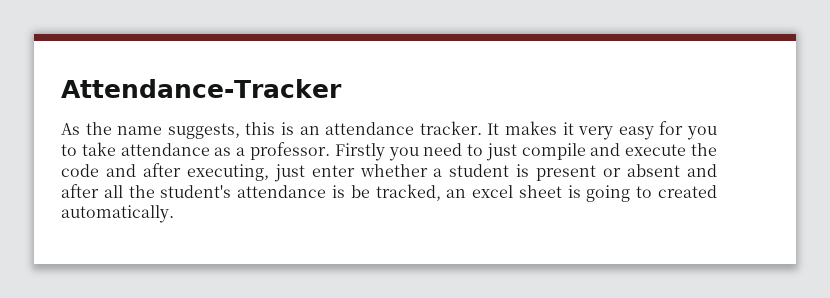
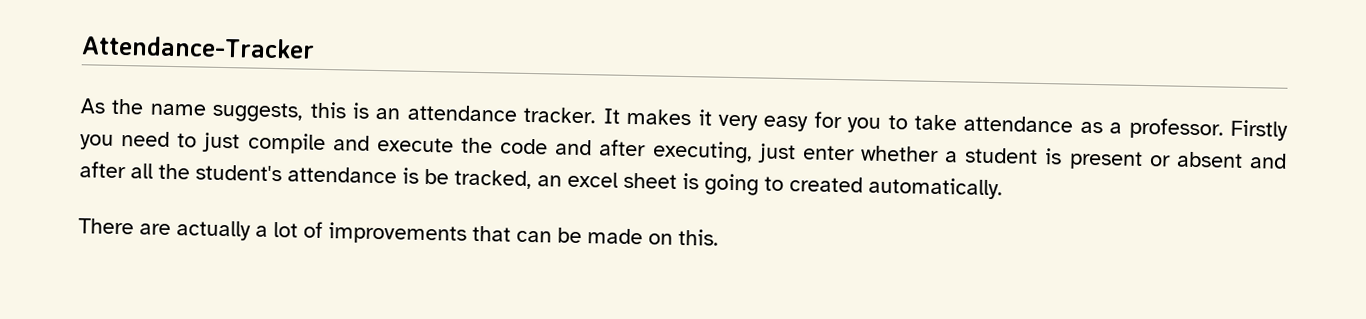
(174, 214) none -> [78,218,719,246] // There are actually a lot of improvements that can be made on this.

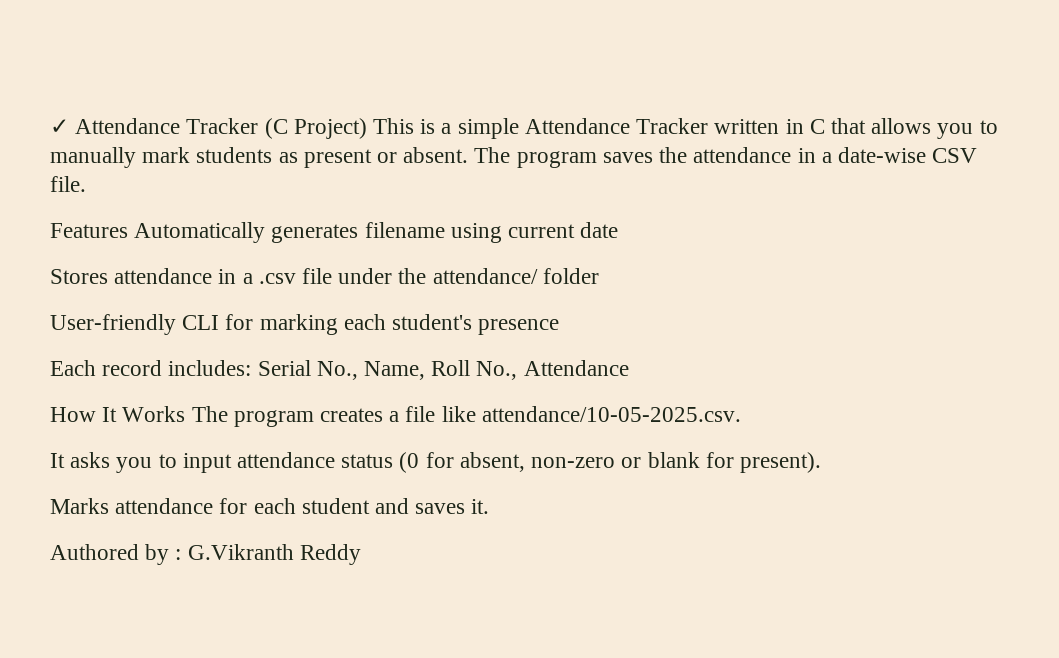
[81,35,315,59] [80,98,1288,141] [80,131,1287,170] [79,161,1003,200] [78,218,719,246] Attendance-Tracker // As the name suggests, this is an attendance tracker. It makes it very easy for you to take attendance as a professor. Firstly you need to just compile and execute the code and after executing, just enter whether a student is present or absent and after all the student's attendance is be tracked, an excel sheet is going to created automatically. // There are actually a lot of improvements that can be made on this. -> [50,118,998,139] [50,147,978,168] [50,176,86,192] [50,222,619,243] [50,268,599,284] [50,314,560,335] [50,360,629,380] [50,406,741,427] [50,452,821,473] [50,498,490,514] [50,544,361,565] ✓ Attendance Tracker (C Project) This is a simple Attendance Tracker written in C that allows you to manually mark students as present or absent. The program saves the attendance in a date-wise CSV file. // Features Automatically generates filename using current date // Stores attendance in a .csv file under the attendance/ folder // User-friendly CLI for marking each student's presence // Each record includes: Serial No., Name, Roll No., Attendance // How It Works The program creates a file like attendance/10-05-2025.csv. // It asks you to input attendance status (0 for absent, non-zero or blank for present). // Marks attendance for each student and saves it. // Authored by : G.Vikranth Reddy

